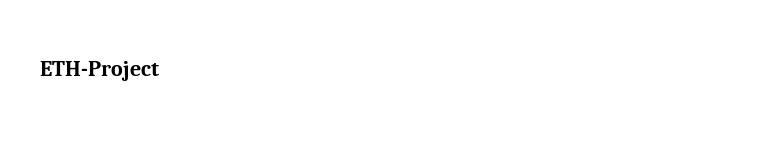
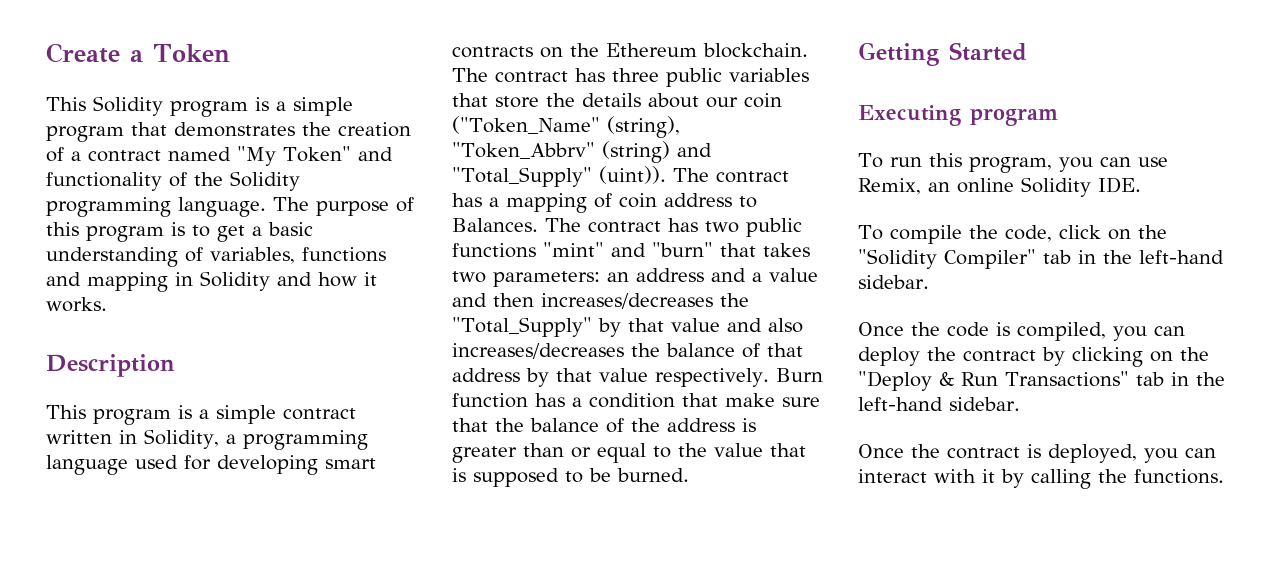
[40,61,159,81] ETH-Project -> [46,43,230,63] [46,96,353,117] [46,122,411,142] [46,146,393,166] [46,171,300,191] [46,197,414,217] [46,222,313,242] [46,247,386,267] [46,271,377,292] [46,297,107,312] [46,354,175,377] [46,405,356,425] [46,429,368,450] [46,455,376,475] [452,43,808,58] [452,68,809,87] [452,93,782,108] [452,116,680,138] [452,141,712,163] [452,166,789,187] [452,193,757,213] [452,218,802,237] [452,242,810,258] [452,268,818,287] [452,293,749,309] [452,317,803,337] [452,343,803,359] [452,368,823,387] [452,393,820,408] [452,418,756,433] [452,443,806,463] [452,468,689,487] [858,42,1027,66] [858,105,1058,126] [858,153,1168,173] [858,177,1141,197] [858,225,1167,244] [858,249,1224,269] [858,275,929,289] [858,322,1185,341] [858,347,1209,367] [858,371,1225,391] [858,397,1020,411] [858,444,1216,463] [858,469,1224,489] Create a Token // This Solidity program is a simple program that demonstrates the creation of a contract named "My Token" and functionality of the Solidity programming language. The purpose of this program is to get a basic understanding of variables, functions and mapping in Solidity and how it works. // Description // This program is a simple contract written in Solidity, a programming language used for developing smart contracts on the Ethereum blockchain. The contract has three public variables that store the details about our coin ("Token_Name" (string), "Token_Abbrv" (string) and "Total_Supply" (uint)). The contract has a mapping of coin address to Balances. The contract has two public functions "mint" and "burn" that takes two parameters: an address and a value and then increases/decreases the "Total_Supply" by that value and also increases/decreases the balance of that address by that value respectively. Burn function has a condition that make sure that the balance of the address is greater than or equal to the value that is supposed to be burned. // Getting Started // Executing program // To run this program, you can use Remix, an online Solidity IDE. // To compile the code, click on the "Solidity Compiler" tab in the left-hand sidebar. // Once the code is compiled, you can deploy the contract by clicking on the "Deploy & Run Transactions" tab in the left-hand sidebar. // Once the contract is deployed, you can interact with it by calling the functions.

